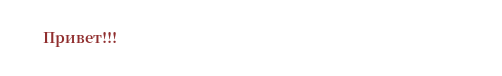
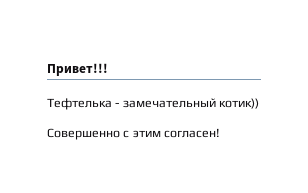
(117, 39) none -> [47,98,260,110] [47,128,221,140] // Тефтелька - замечательный котик)) // Совершенно с этим согласен!

